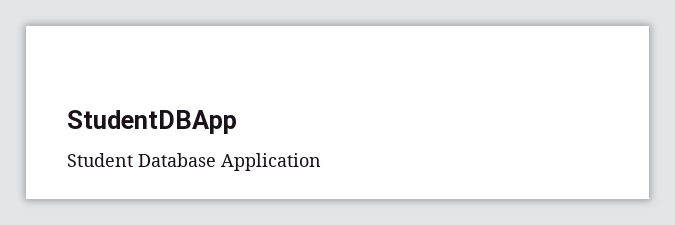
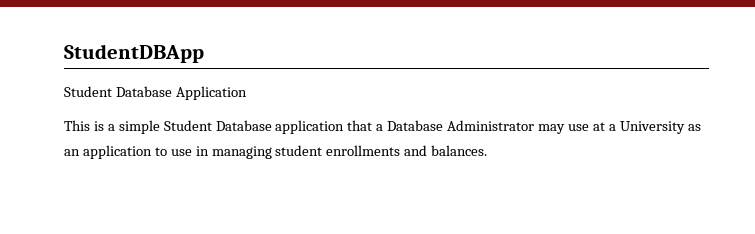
(321, 162) none -> [64,120,701,134] [64,145,488,159] // This is a simple Student Database application that a Database Administrator may use at a University as an application to use in managing student enrollments and balances.

